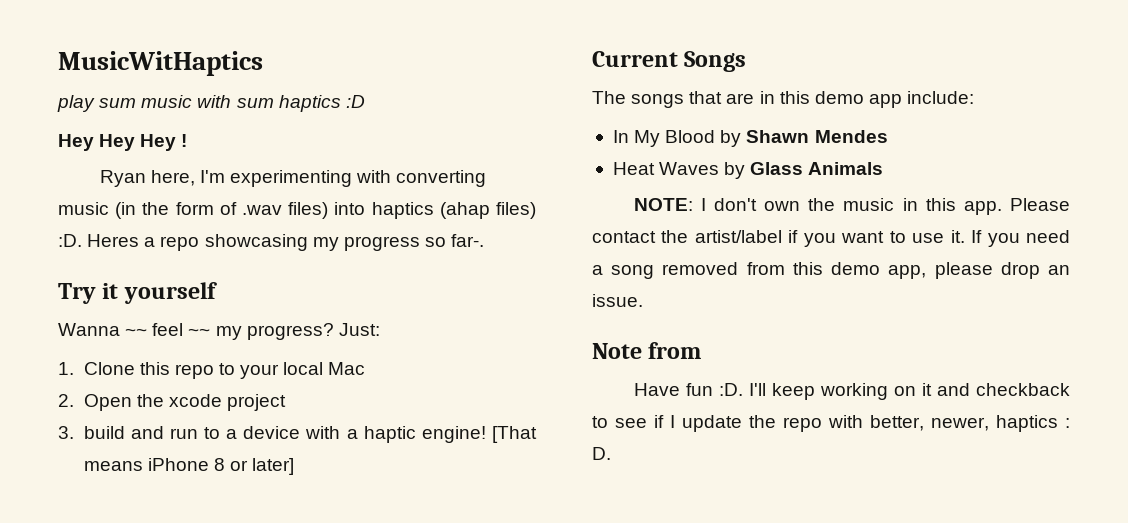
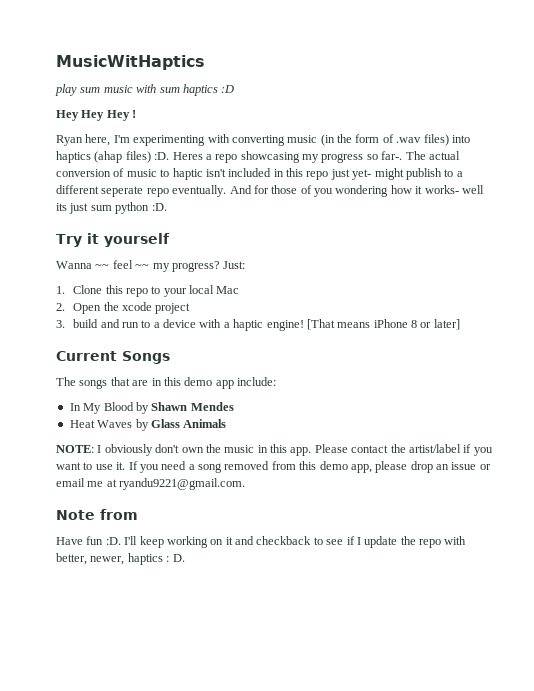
(485, 240) none -> [405,151,460,160] [56,168,463,180] [56,185,484,197] [56,202,167,214] The actual conversion of music to haptic isn't included in this repo just yet- might publish to a different seperate repo eventually. And for those of you wondering how it works- well its just sum python :D.
(706, 204) none -> [104,444,153,456] obviously
[592,294,643,307] issue. -> [451,462,491,470] [56,478,246,490] issue or email me at ryandu9221@gmail.com.

